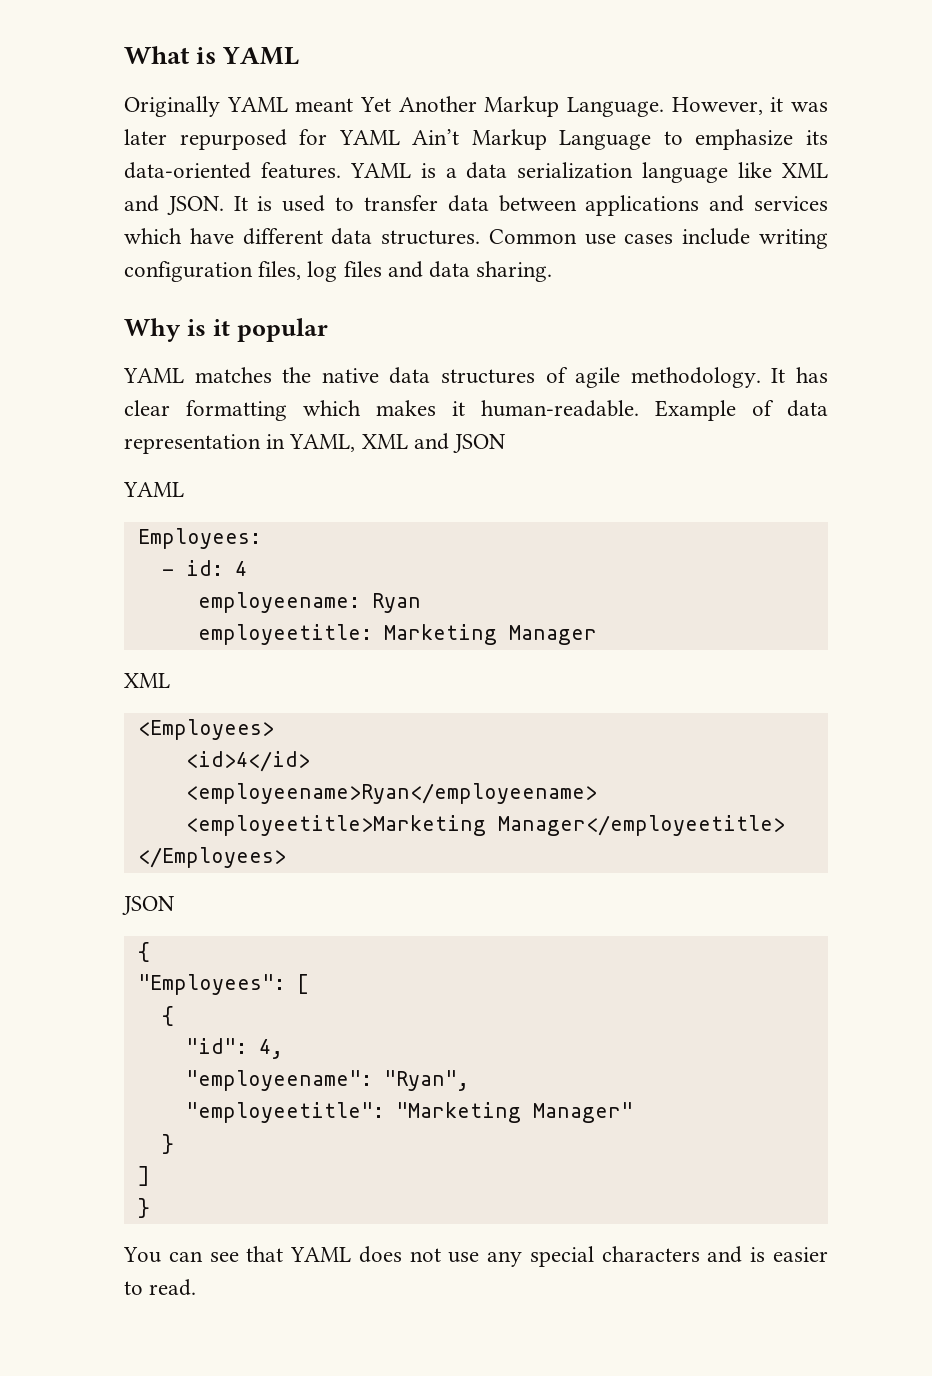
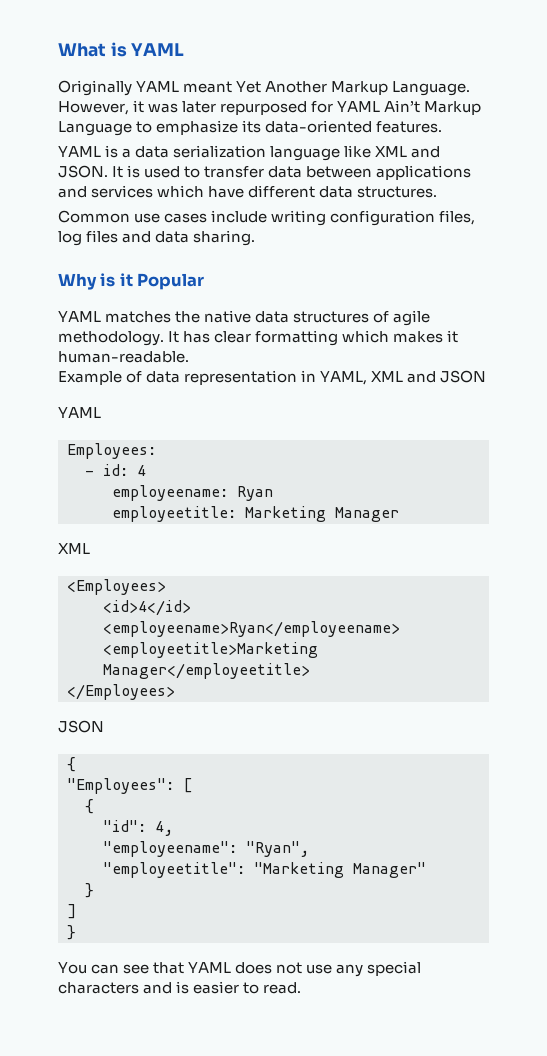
(341, 170) none -> (443, 127) //
(481, 237) none -> (438, 192) //
[236,318,328,342] popular -> [137,273,205,290] Popular
(639, 408) none -> (189, 357) //

